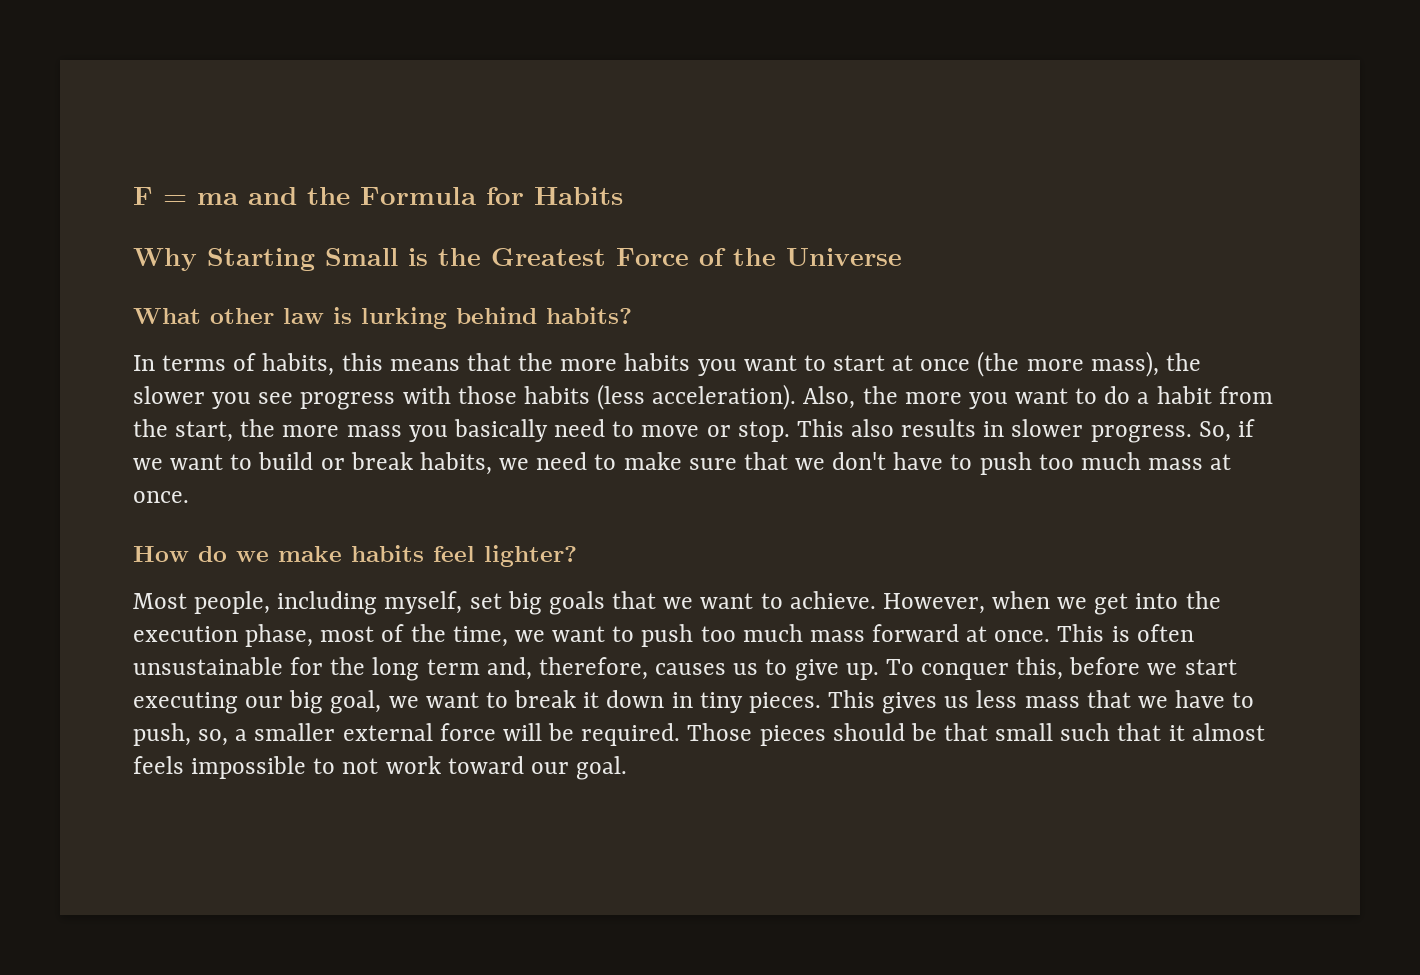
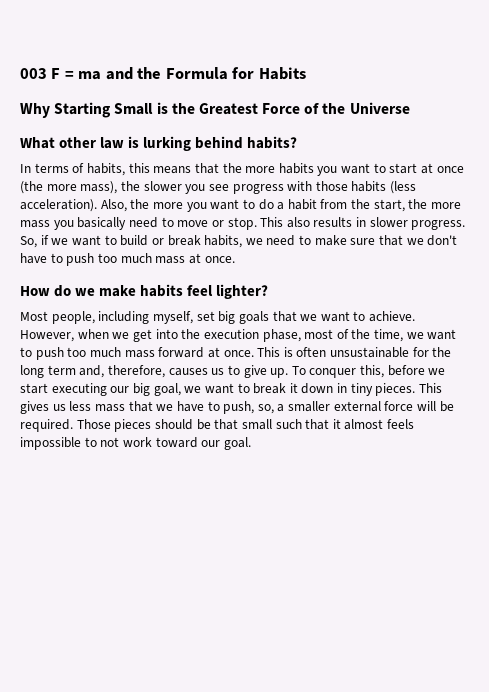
(133, 196) none -> [20,68,47,79] 003

